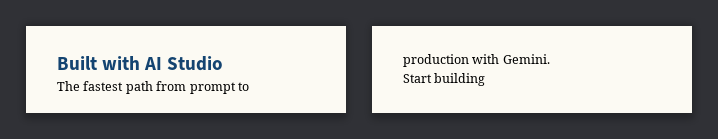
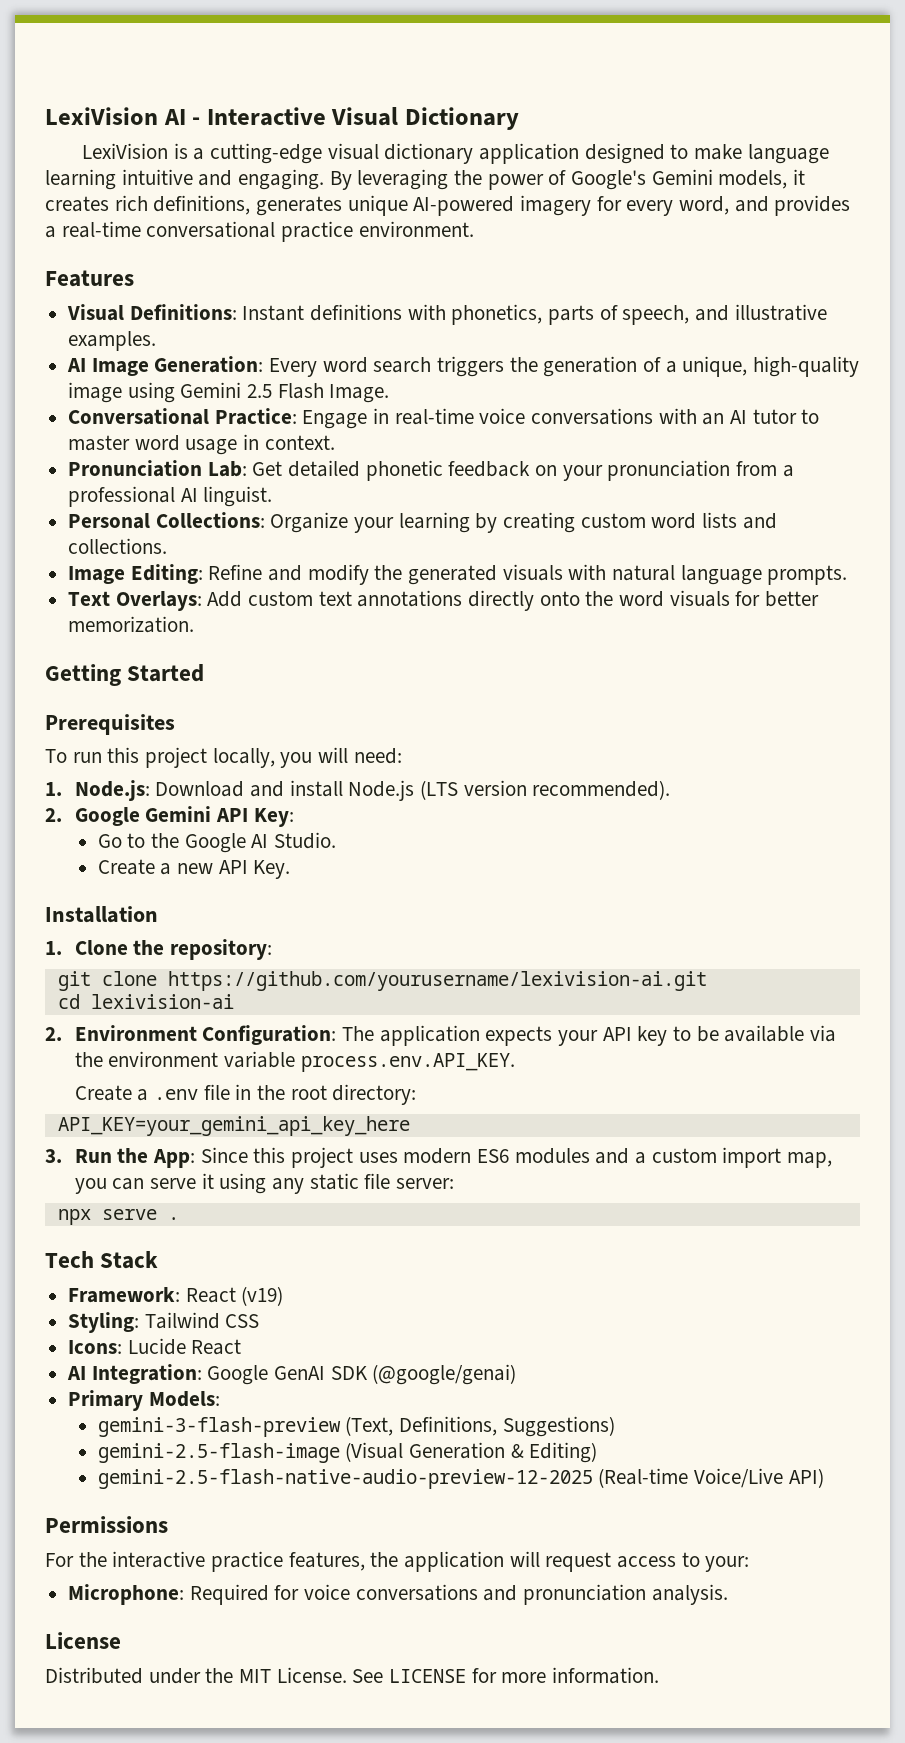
[57,56,224,71] [57,81,249,94] [403,54,550,67] [403,73,486,86] Built with AI Studio // The fastest path from prompt to production with Gemini. // Start building -> [45,107,520,130] [81,143,829,164] [45,169,806,190] [45,195,851,216] [45,221,474,242] [45,270,134,287] [67,304,827,325] [68,331,157,351] [67,356,860,377] [68,382,390,403] [68,408,820,429] [68,434,335,455] [68,460,794,481] [68,486,273,507] [68,512,777,533] [68,538,168,554] [68,564,848,585] [68,590,820,611] [68,616,195,633] [45,664,205,686] [45,714,175,735] [45,747,402,768] [45,780,671,801] [45,806,294,827] [97,832,337,853] [97,859,291,879] [45,906,158,923] [45,939,272,960] [57,971,707,991] [57,994,234,1009] [45,1025,836,1046] [74,1051,515,1072] [74,1084,417,1105] [57,1116,410,1136] [45,1147,832,1168] [74,1173,454,1194] [57,1209,179,1225] [45,1251,159,1269] [68,1286,284,1306] [68,1312,260,1333] [68,1338,242,1355] [67,1364,517,1385] [68,1390,220,1411] [97,1416,615,1437] [97,1442,598,1463] [97,1468,824,1489] [45,1516,168,1533] [45,1551,750,1572] [68,1584,728,1605] [45,1632,121,1649] [45,1667,660,1684] LexiVision AI - Interactive Visual Dictionary // LexiVision is a cutting-edge visual dictionary application designed to make language learning intuitive and engaging. By leveraging the power of Google's Gemini models, it creates rich definitions, generates unique AI-powered imagery for every word, and provides a real-time conversational practice environment. // Features // Visual Definitions: Instant definitions with phonetics, parts of speech, and illustrative examples. // AI Image Generation: Every word search triggers the generation of a unique, high-quality image using Gemini 2.5 Flash Image. // Conversational Practice: Engage in real-time voice conversations with an AI tutor to master word usage in context. // Pronunciation Lab: Get detailed phonetic feedback on your pronunciation from a professional AI linguist. // Personal Collections: Organize your learning by creating custom word lists and collections. // Image Editing: Refine and modify the generated visuals with natural language prompts. // Text Overlays: Add custom text annotations directly onto the word visuals for better memorization. // Getting Started // Prerequisites // To run this project locally, you will need: // 1. Node.js: Download and install Node.js (LTS version recommended). // 2. Google Gemini API Key: // Go to the Google AI Studio. // Create a new API Key. // Installation // 1. Clone the repository: // git clone https://github.com/yourusername/lexivision-ai.git // cd lexivision-ai // 2. Environment Configuration: The application expects your API key to be available via the environment variable process.env.API_KEY. // Create a .env file in the root directory: // API_KEY=your_gemini_api_key_here // 3. Run the App: Since this project uses modern ES6 modules and a custom import map, you can serve it using any static file server: // npx serve . // Tech Stack // Framework: React (v19) // Styling: Tailwind CSS // Icons: Lucide React // AI Integration: Google GenAI SDK (@google/genai) // Primary Models: // gemini-3-flash-preview (Text, Definitions, Suggestions) // gemini-2.5-flash-image (Visual Generation & Editing) // gemini-2.5-flash-native-audio-preview-12-2025 (Real-time Voice/Live API) // Permissions // For the interactive practice features, the application will request access to your: // Microphone: Required for voice conversations and pronunciation analysis. // License // Distributed under the MIT License. See LICENSE for more information.

